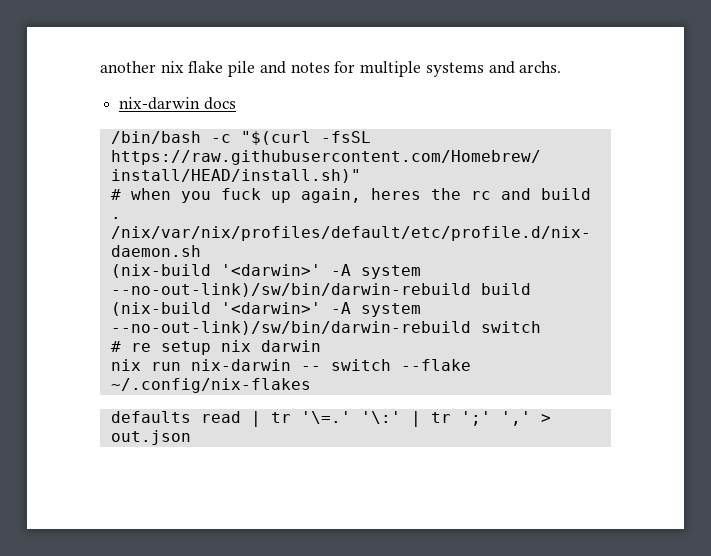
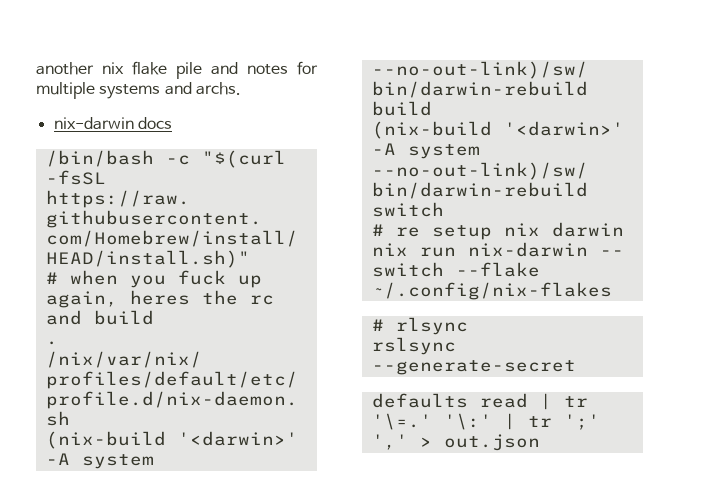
(311, 385) none -> [371,317,468,335] [371,337,456,355] [371,360,576,375] // # rlsync // rslsync --generate-secret

